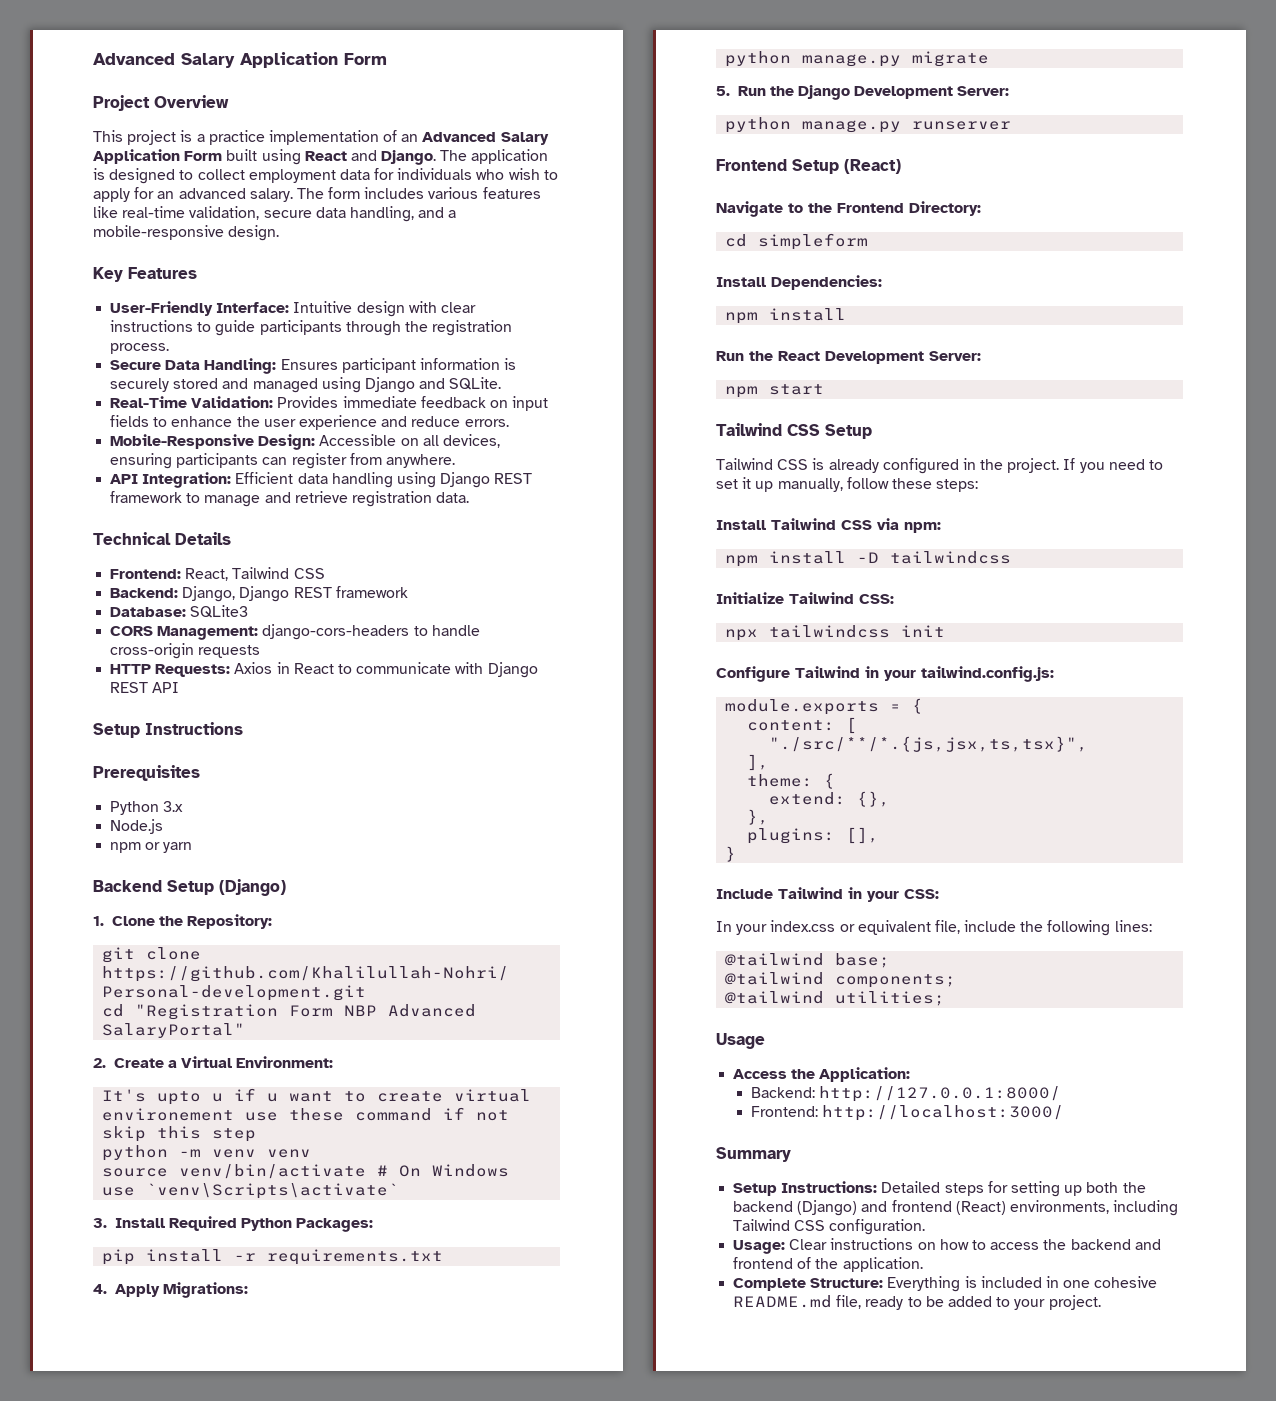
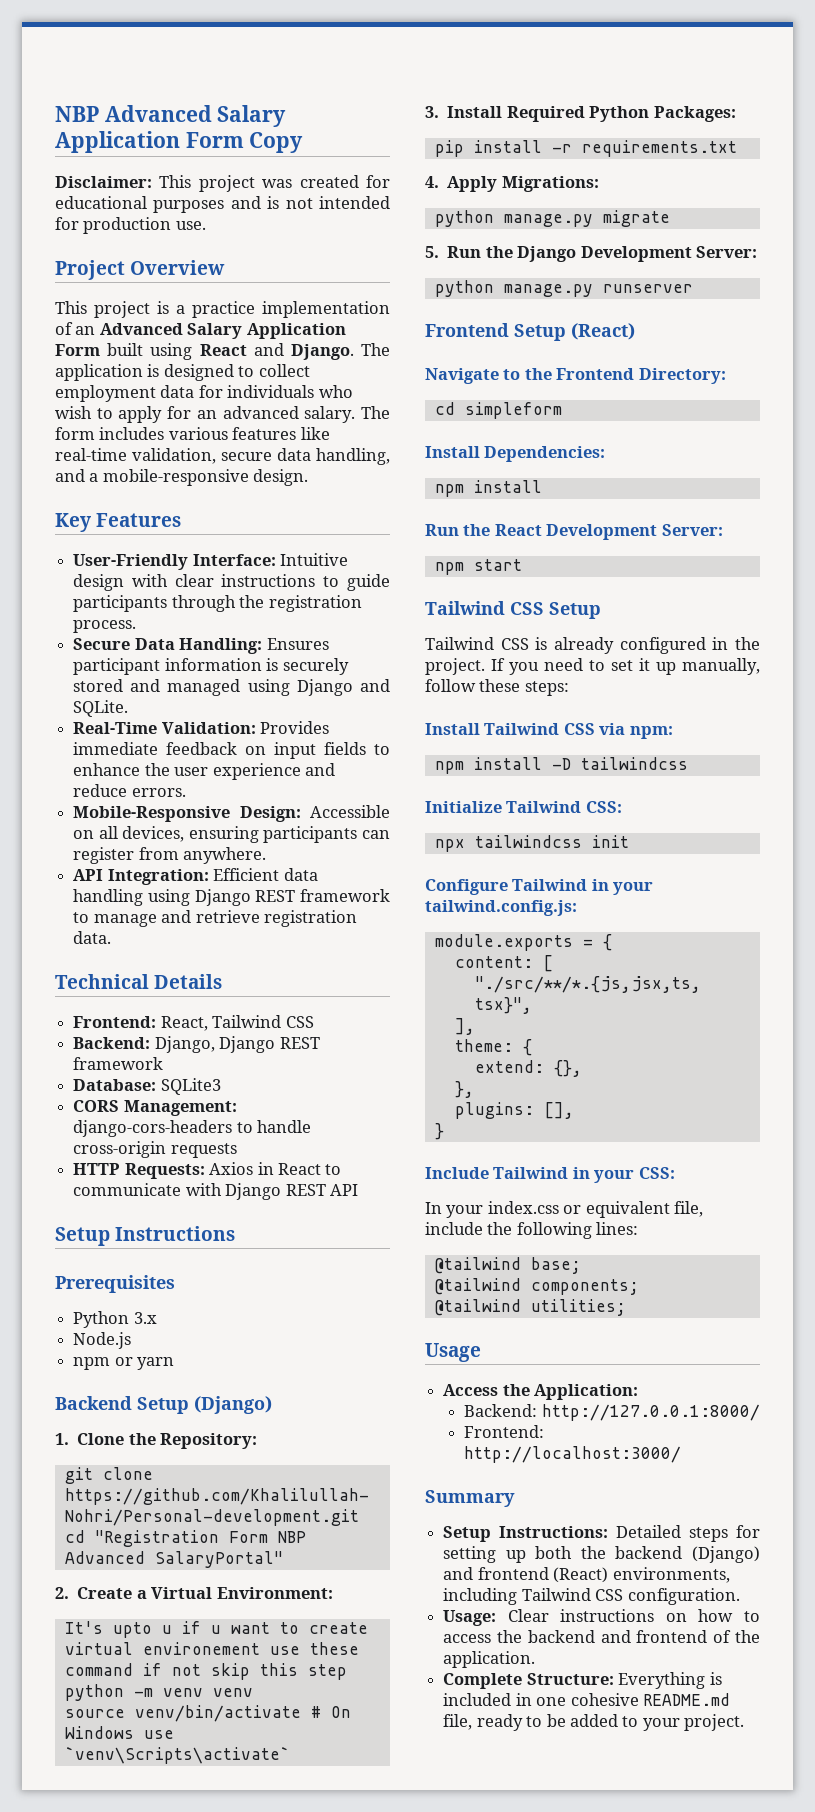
[93,52,387,68] Advanced Salary Application Form -> [55,105,287,127] [55,131,304,153] [55,175,390,192] [55,196,390,213] [55,217,206,234] NBP Advanced Salary Application Form Copy // Disclaimer: This project was created for educational purposes and is not intended for production use.

